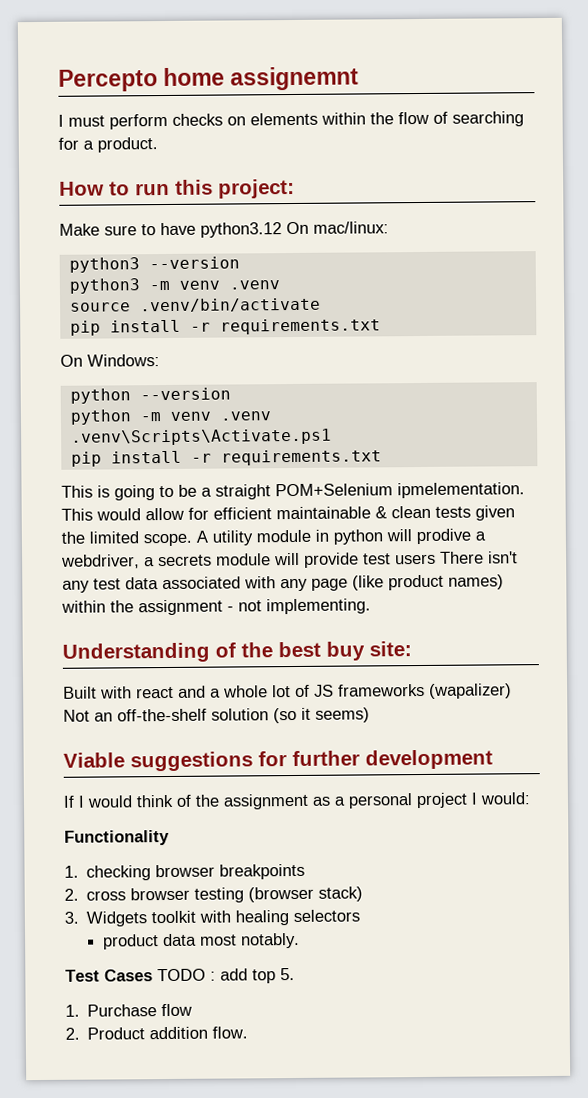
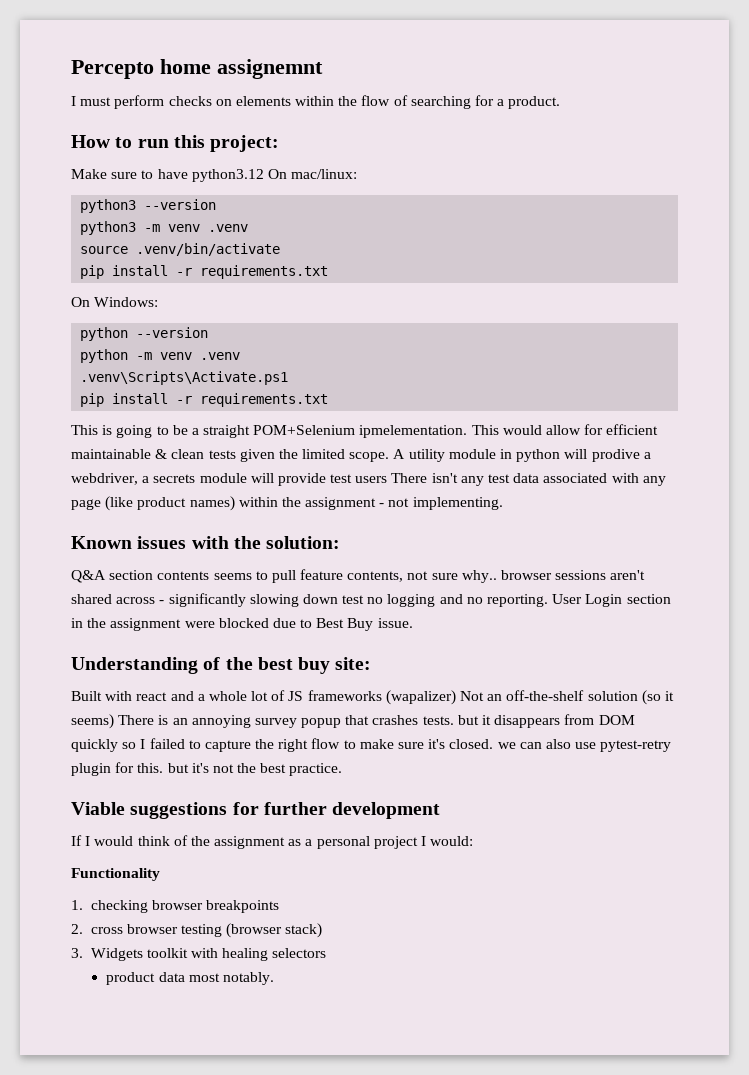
(371, 606) none -> [71,536,341,549] [71,569,646,583] [71,593,671,607] [71,618,413,631] // Known issues with the solution: // Q&A section contents seems to pull feature contents, not sure why.. browser sessions aren't shared across - significantly slowing down test no logging and no reporting. User Login section in the assignment were blocked due to Best Buy issue.
(370, 715) none -> [118,714,635,728] [71,738,672,752] [71,762,343,776] There is an annoying survey popup that crashes tests. but it disappears from DOM quickly so I failed to capture the right flow to make sure it's closed. we can also use pytest-retry plugin for this. but it's not the best practice.
[65,968,295,984] [65,1003,193,1017] [65,1026,249,1040] // Test Cases TODO : add top 5. // 1. Purchase flow // 2. Product addition flow. -> (274, 978) none

